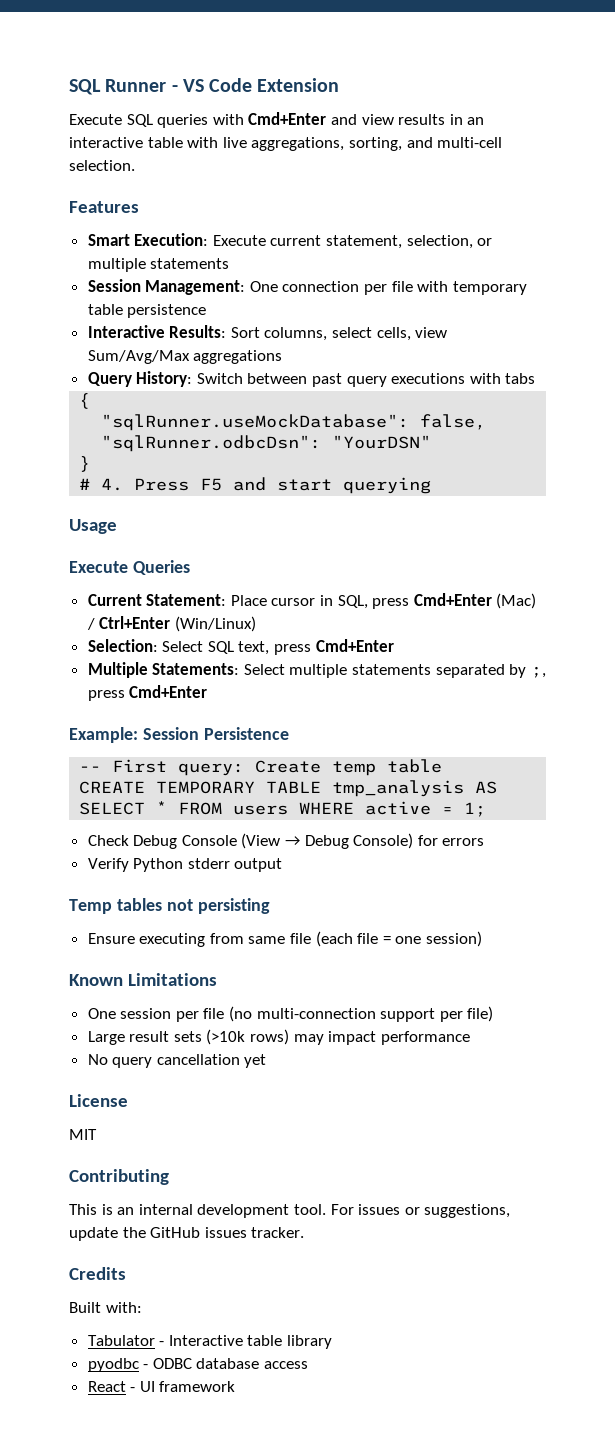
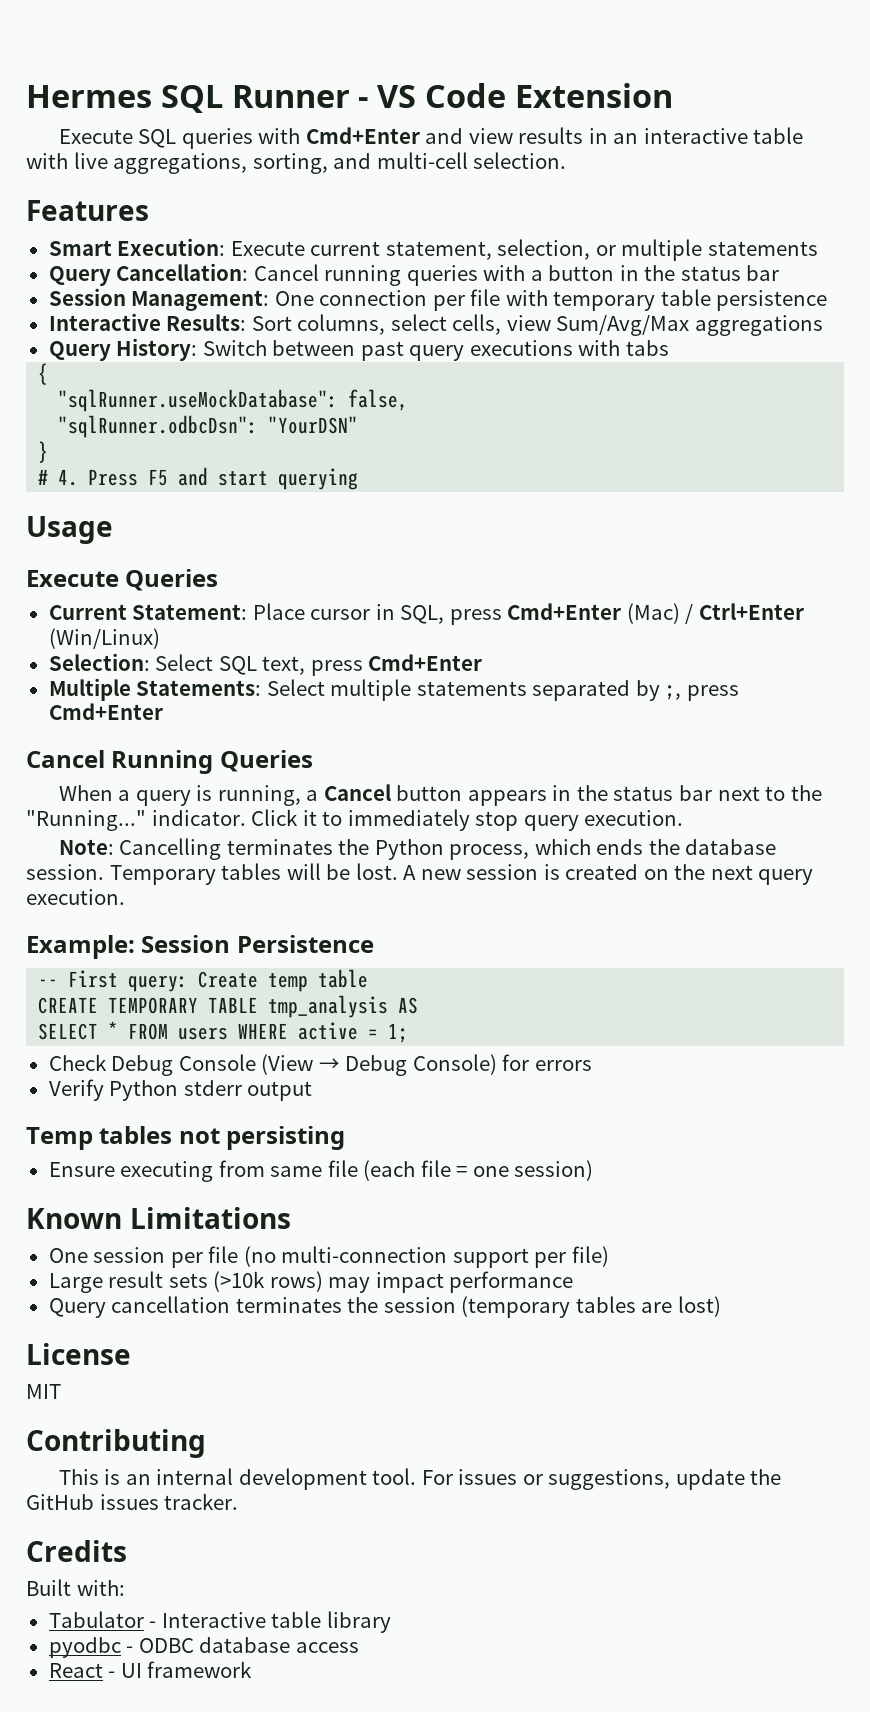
(69, 87) none -> [26,85,152,108] Hermes
(230, 263) none -> [48,263,780,286] // Query Cancellation: Cancel running queries with a button in the status bar
(208, 691) none -> [26,750,313,774] [58,784,822,806] [26,809,684,831] [58,838,777,860] [26,863,814,885] [26,889,125,905] // Cancel Running Queries // When a query is running, a Cancel button appears in the status bar next to the "Running..." indicator. Click it to immediately stop query execution. // Note: Cancelling terminates the Python process, which ends the database session. Temporary tables will be lost. A new session is created on the next query execution.
[87,1054,267,1068] No query cancellation yet -> [48,1296,721,1318] Query cancellation terminates the session (temporary tables are lost)

